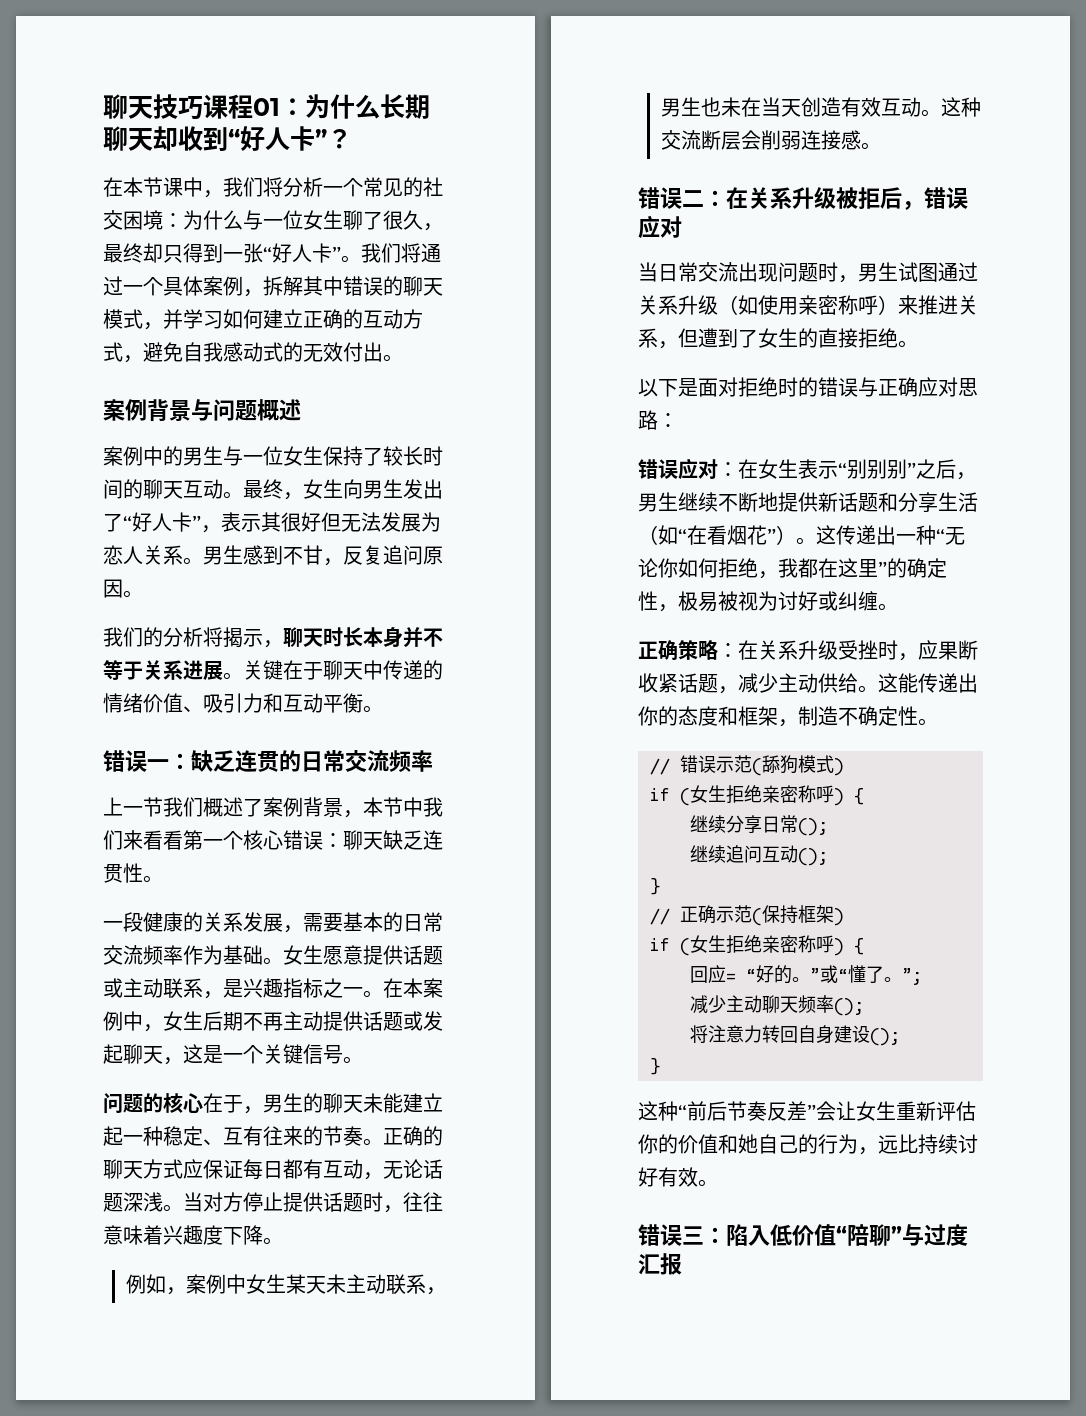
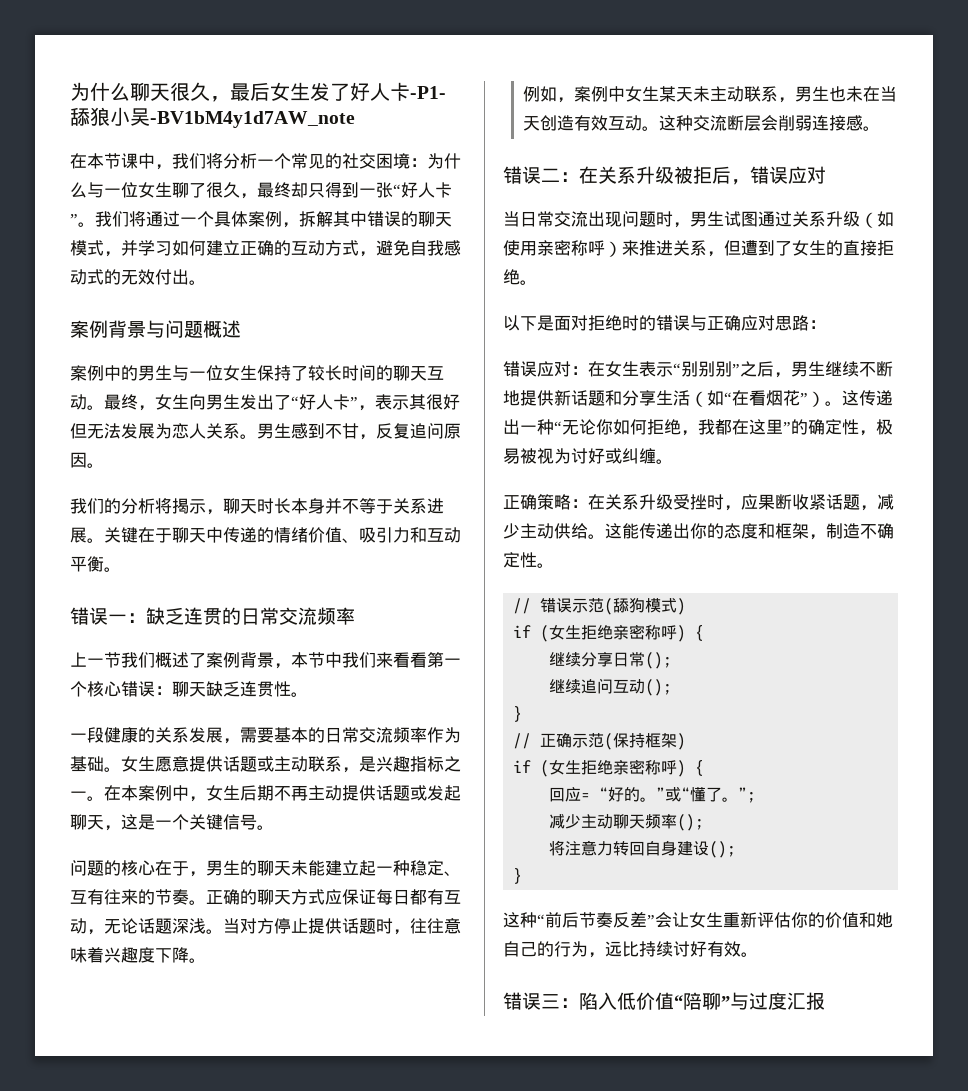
[103,94,430,119] [103,126,352,151] 聊天技巧课程01：为什么长期聊天却收到“好人卡”？ -> [70,82,446,102] [70,107,355,128] 为什么聊天很久，最后女生发了好人卡-P1-舔狼小吴-BV1bM4y1d7AW_note

